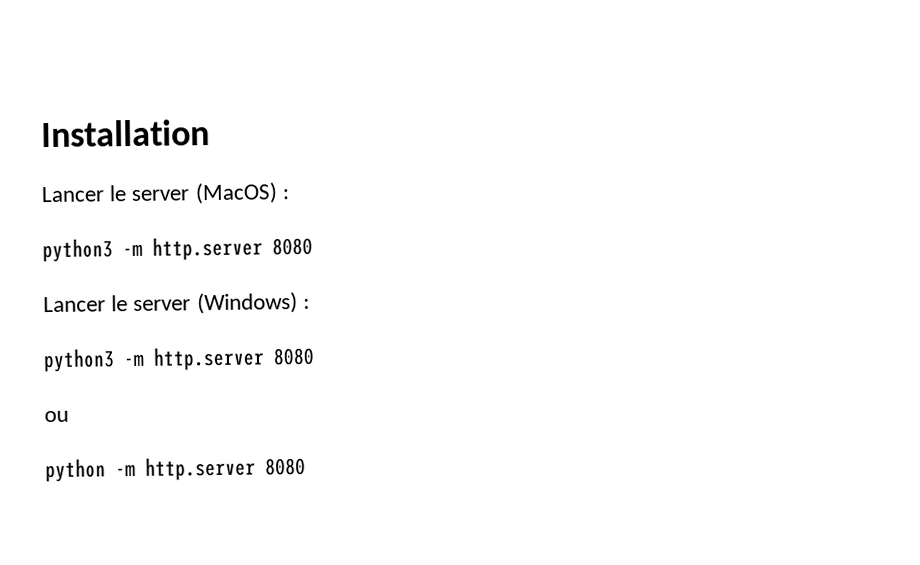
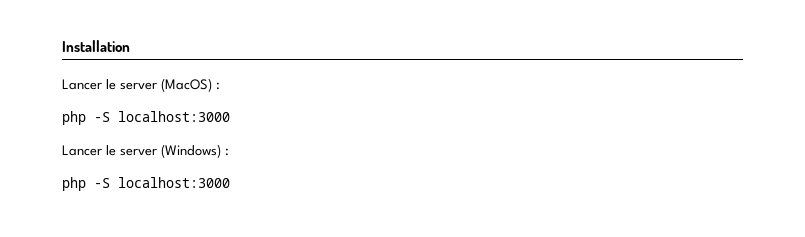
[42,236,313,263] python3 -m http.server 8080 -> [62,111,230,125] php -S localhost:3000
[43,346,314,373] [44,410,69,423] [45,456,306,483] python3 -m http.server 8080 // ou // python -m http.server 8080 -> [62,177,230,191] php -S localhost:3000

